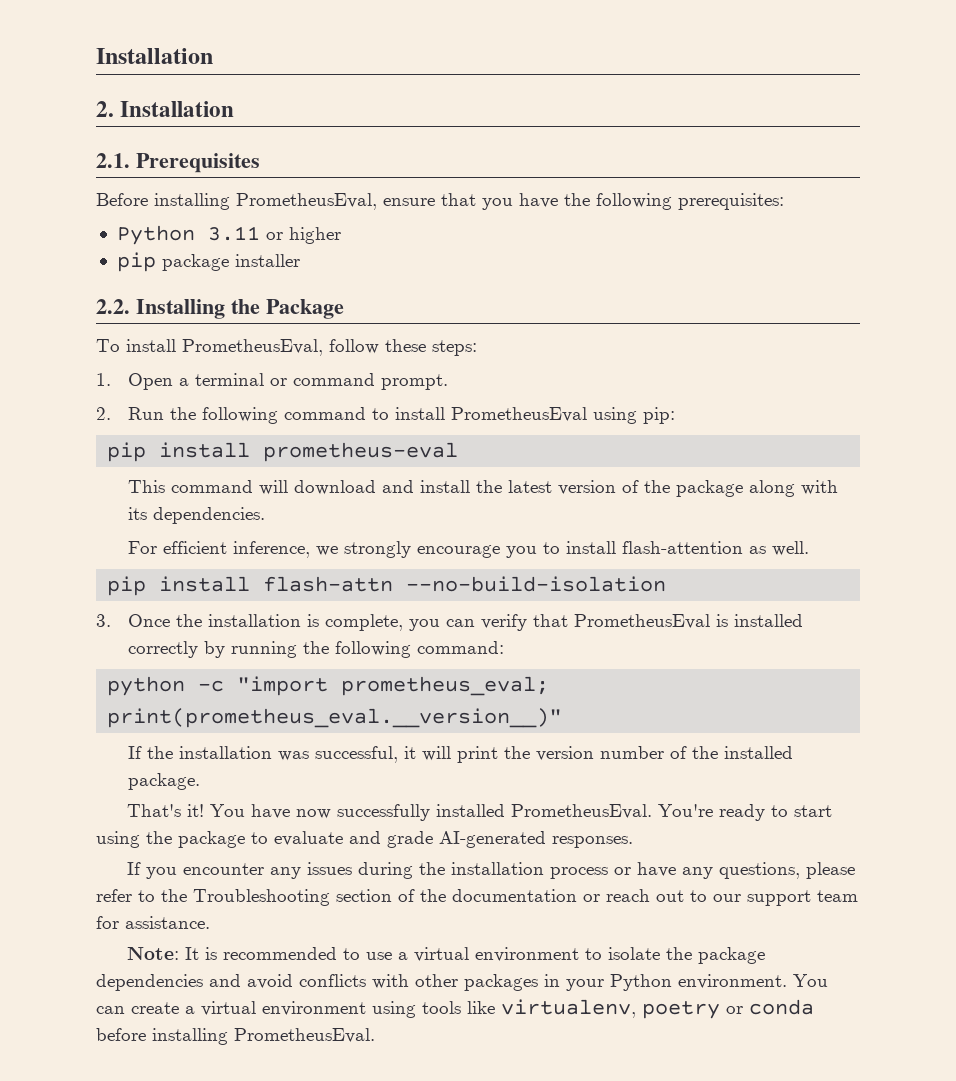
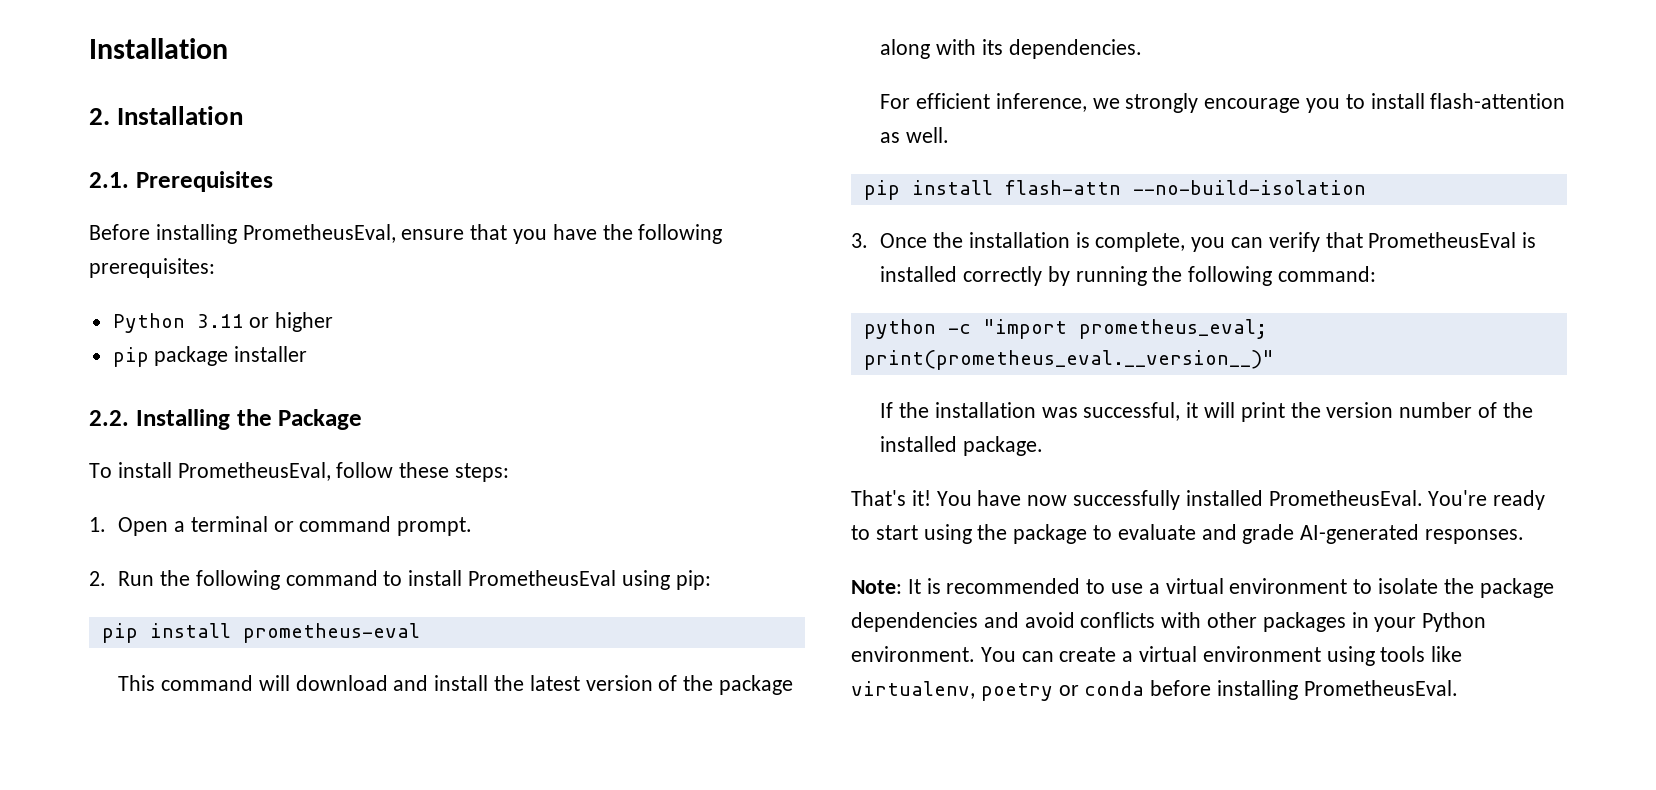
[126,862,855,879] [96,889,858,906] [96,916,210,929] // If you encounter any issues during the installation process or have any questions, please refer to the Troubleshooting section of the documentation or reach out to our support team for assistance. -> (1525, 536) none

